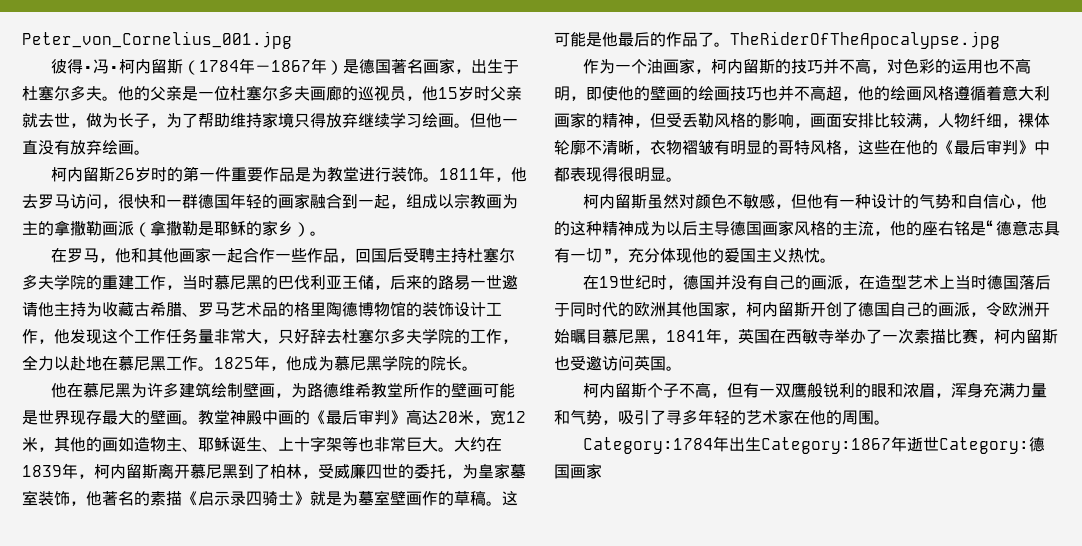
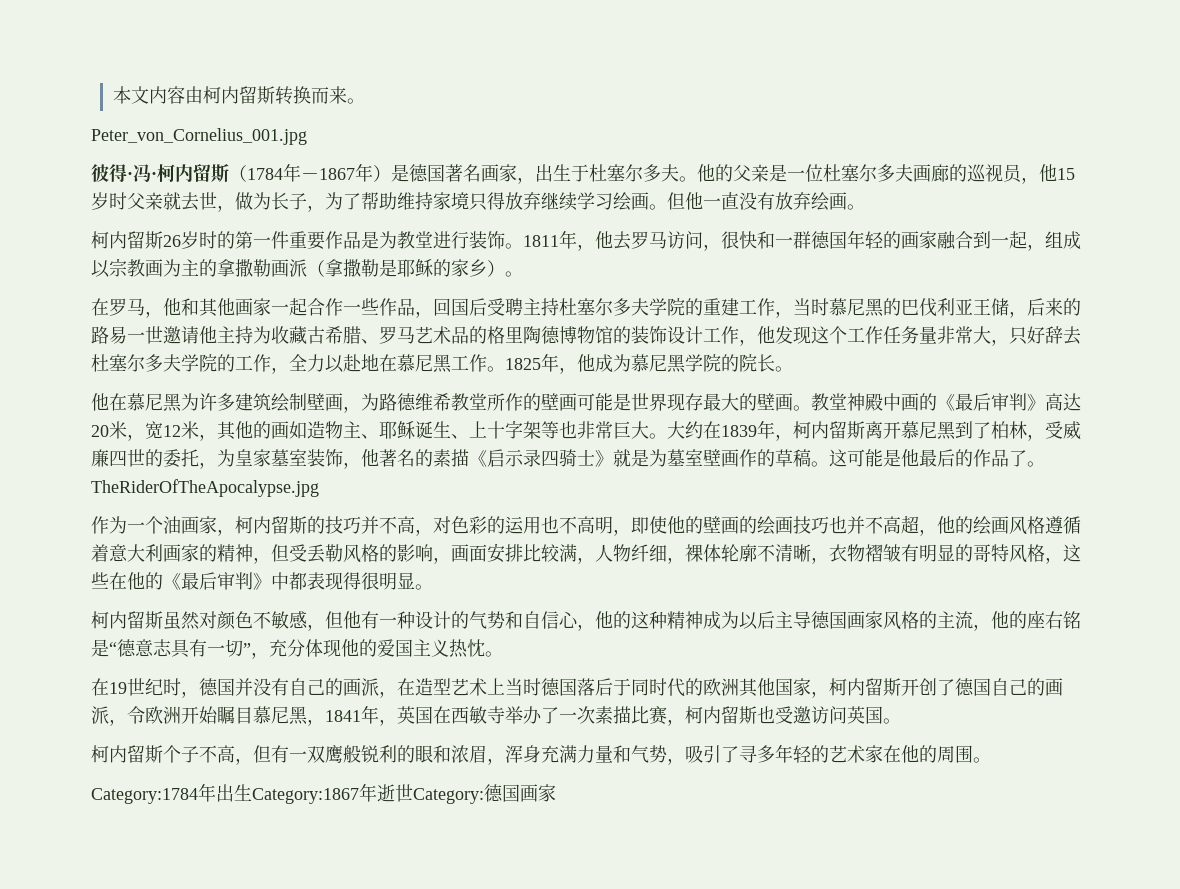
(22, 40) none -> [112,86,365,105] 本文内容由柯内留斯转换而来。 //

